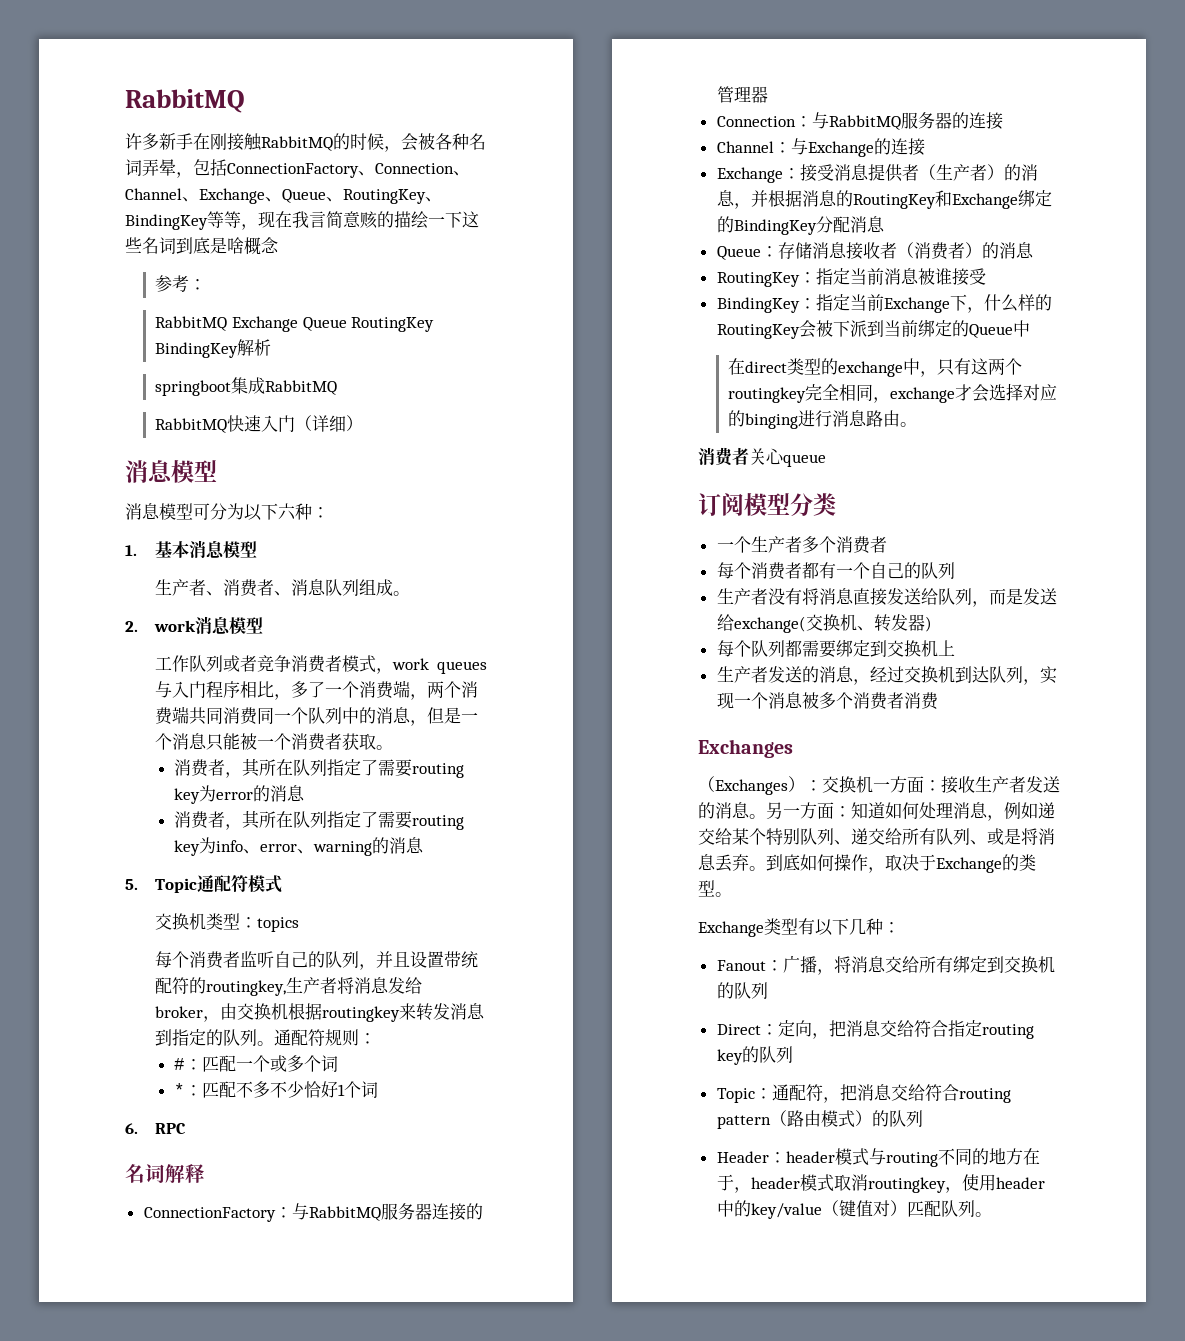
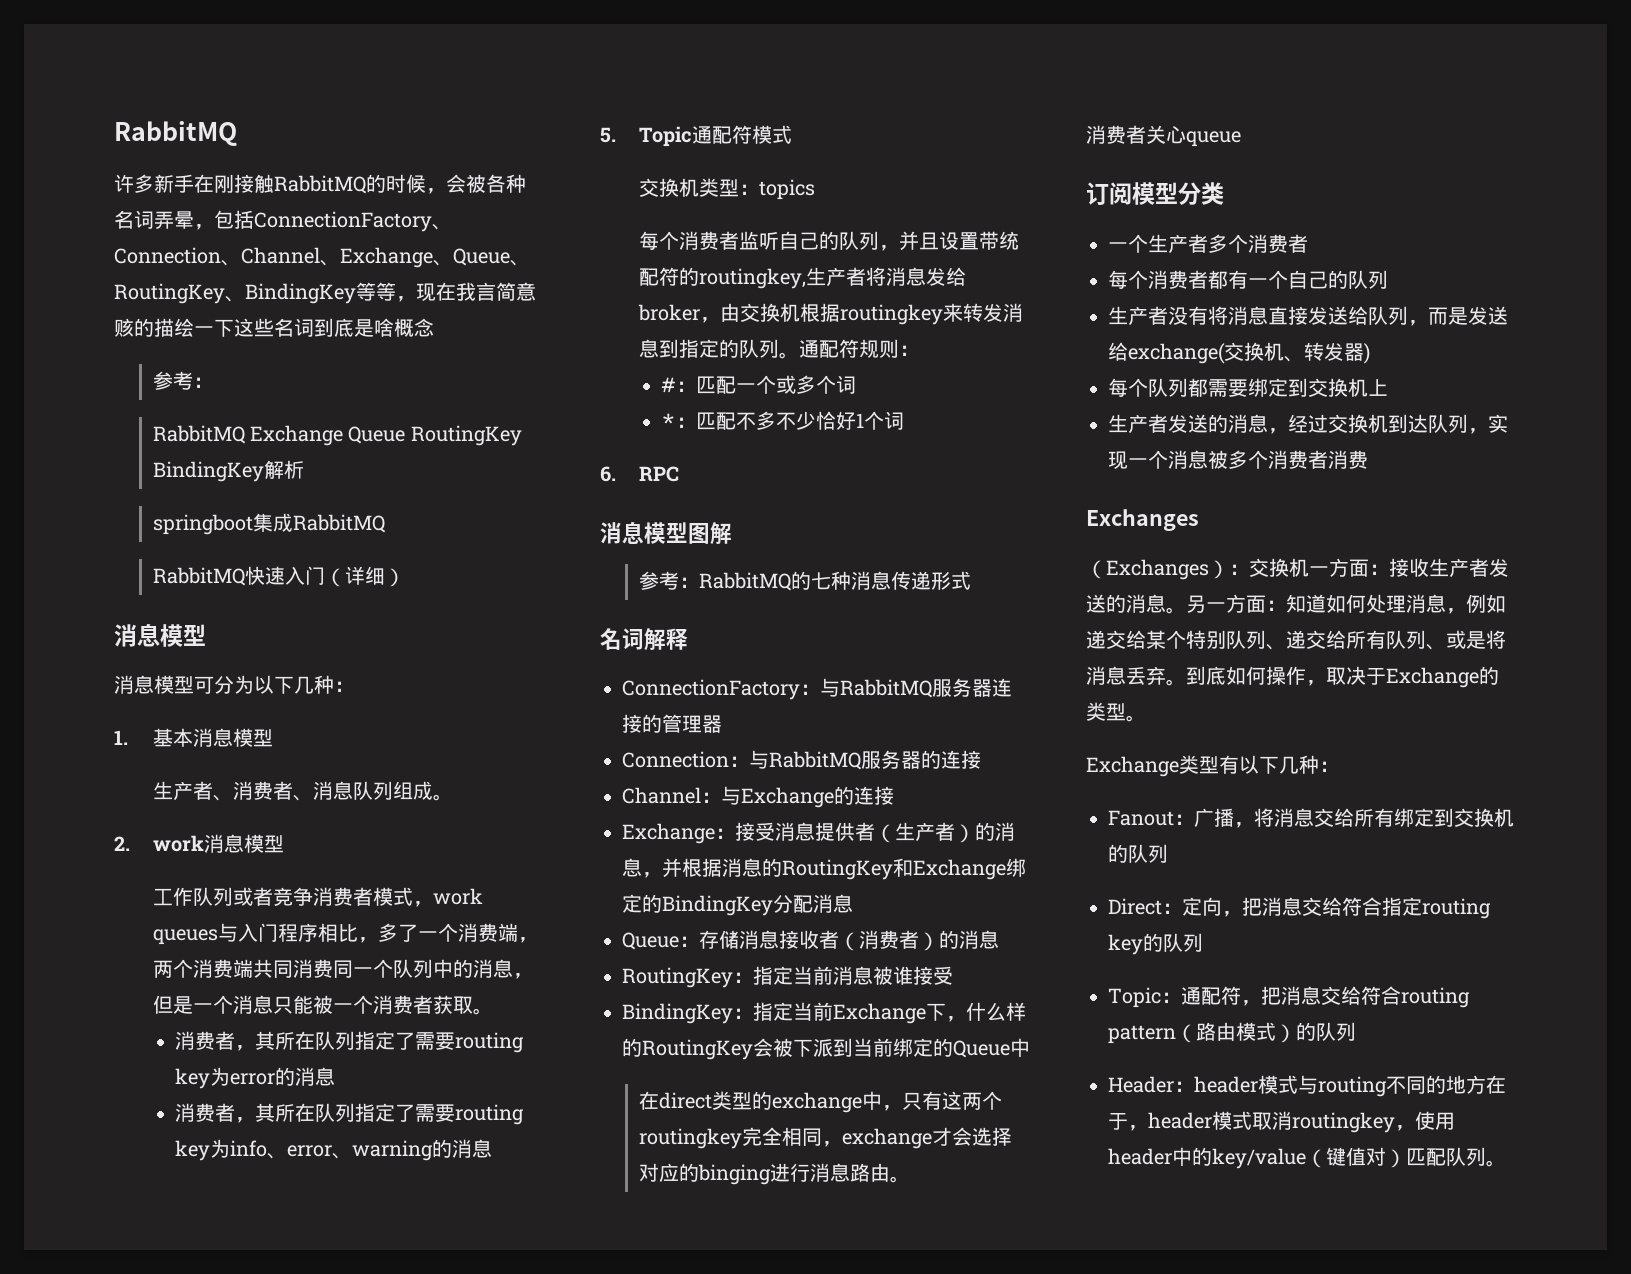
[278,503,296,520] 六 -> [294,676,314,694] 几
(187, 1128) none -> [600,521,732,545] [638,571,971,591] // 消息模型图解 // 参考：RabbitMQ的七种消息传递形式

